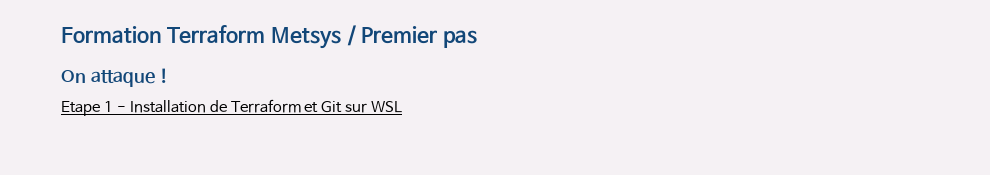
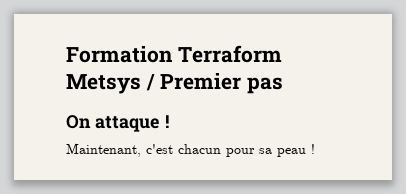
[61,99,403,116] Etape 1 - Installation de Terraform et Git sur WSL -> [66,143,315,157] Maintenant, c'est chacun pour sa peau !

